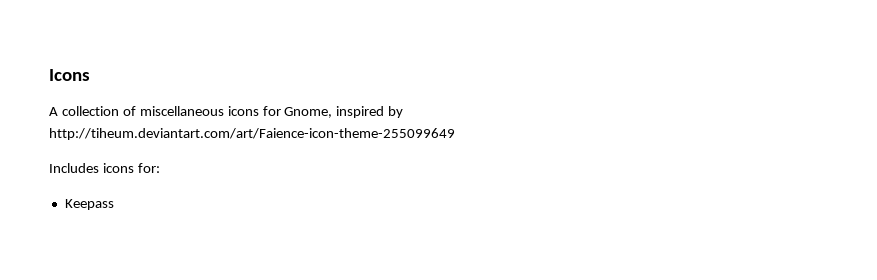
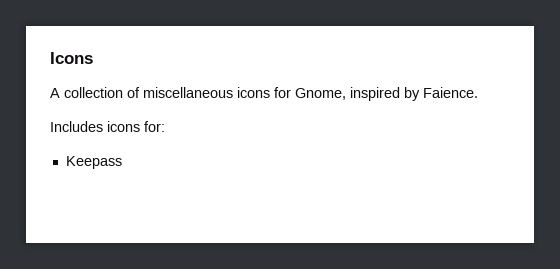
[49,128,455,140] http://tiheum.deviantart.com/art/Faience-icon-theme-255099649 -> [423,87,478,98] Faience.

